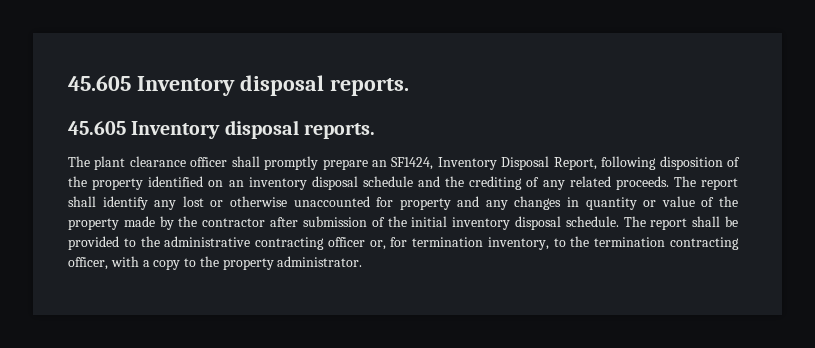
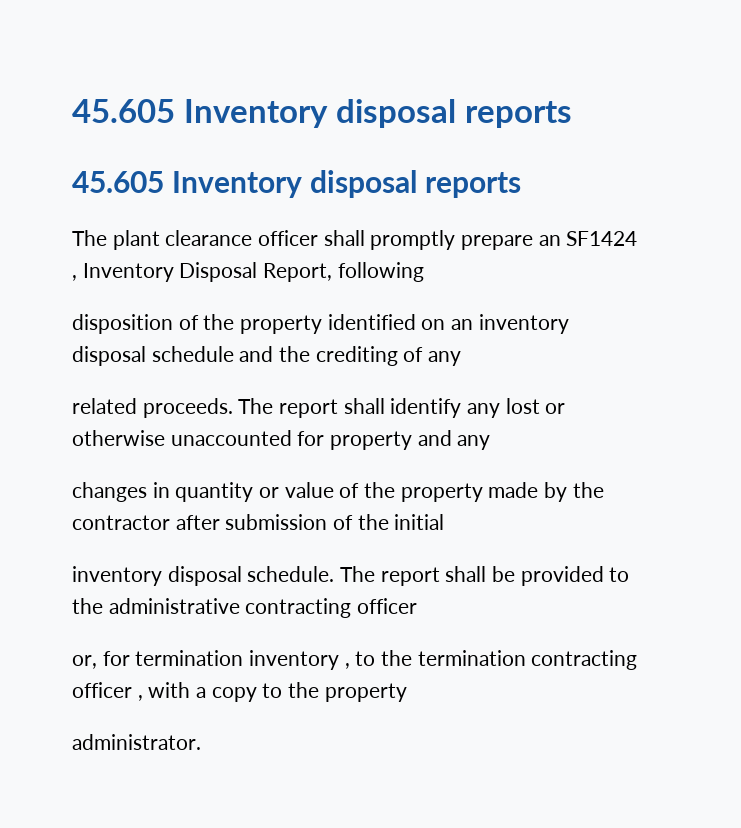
[68,75,409,96] [68,120,375,139] 45.605 Inventory disposal reports. // 45.605 Inventory disposal reports. -> [72,99,572,128] [72,170,521,198] 45.605 Inventory disposal reports // 45.605 Inventory disposal reports
[391,157,434,170] SF1424, -> [566,231,638,246] [72,275,77,281] SF1424 ,
(657, 163) none -> (424, 272) //
(565, 185) none -> (462, 358) //
(508, 205) none -> (491, 442) //
(448, 221) none -> (445, 522) //
(365, 242) none -> (418, 606) //
[487,237,549,250] inventory, -> [249,650,350,670] inventory ,
[68,257,108,270] officer, -> [72,682,143,701] officer ,
(274, 264) none -> (407, 692) //

